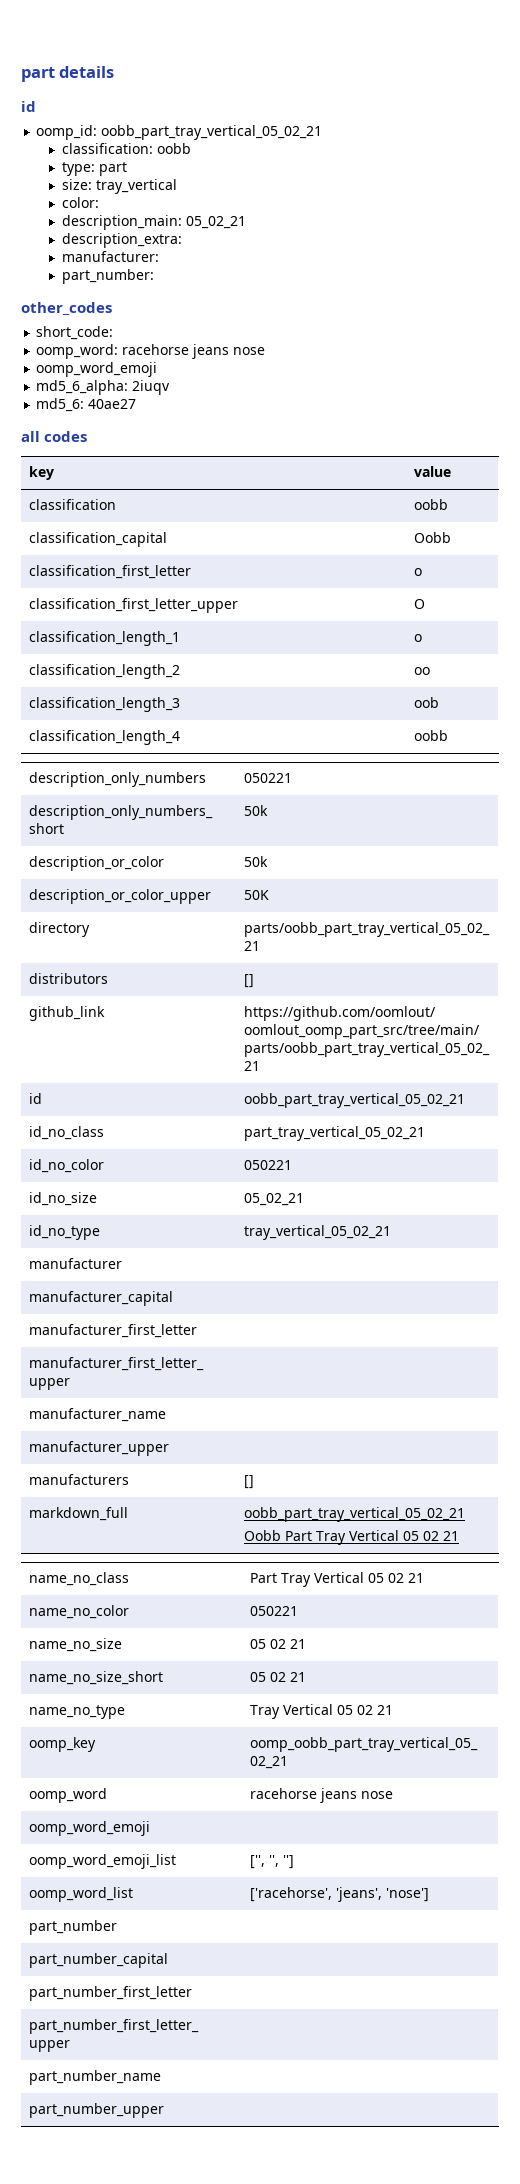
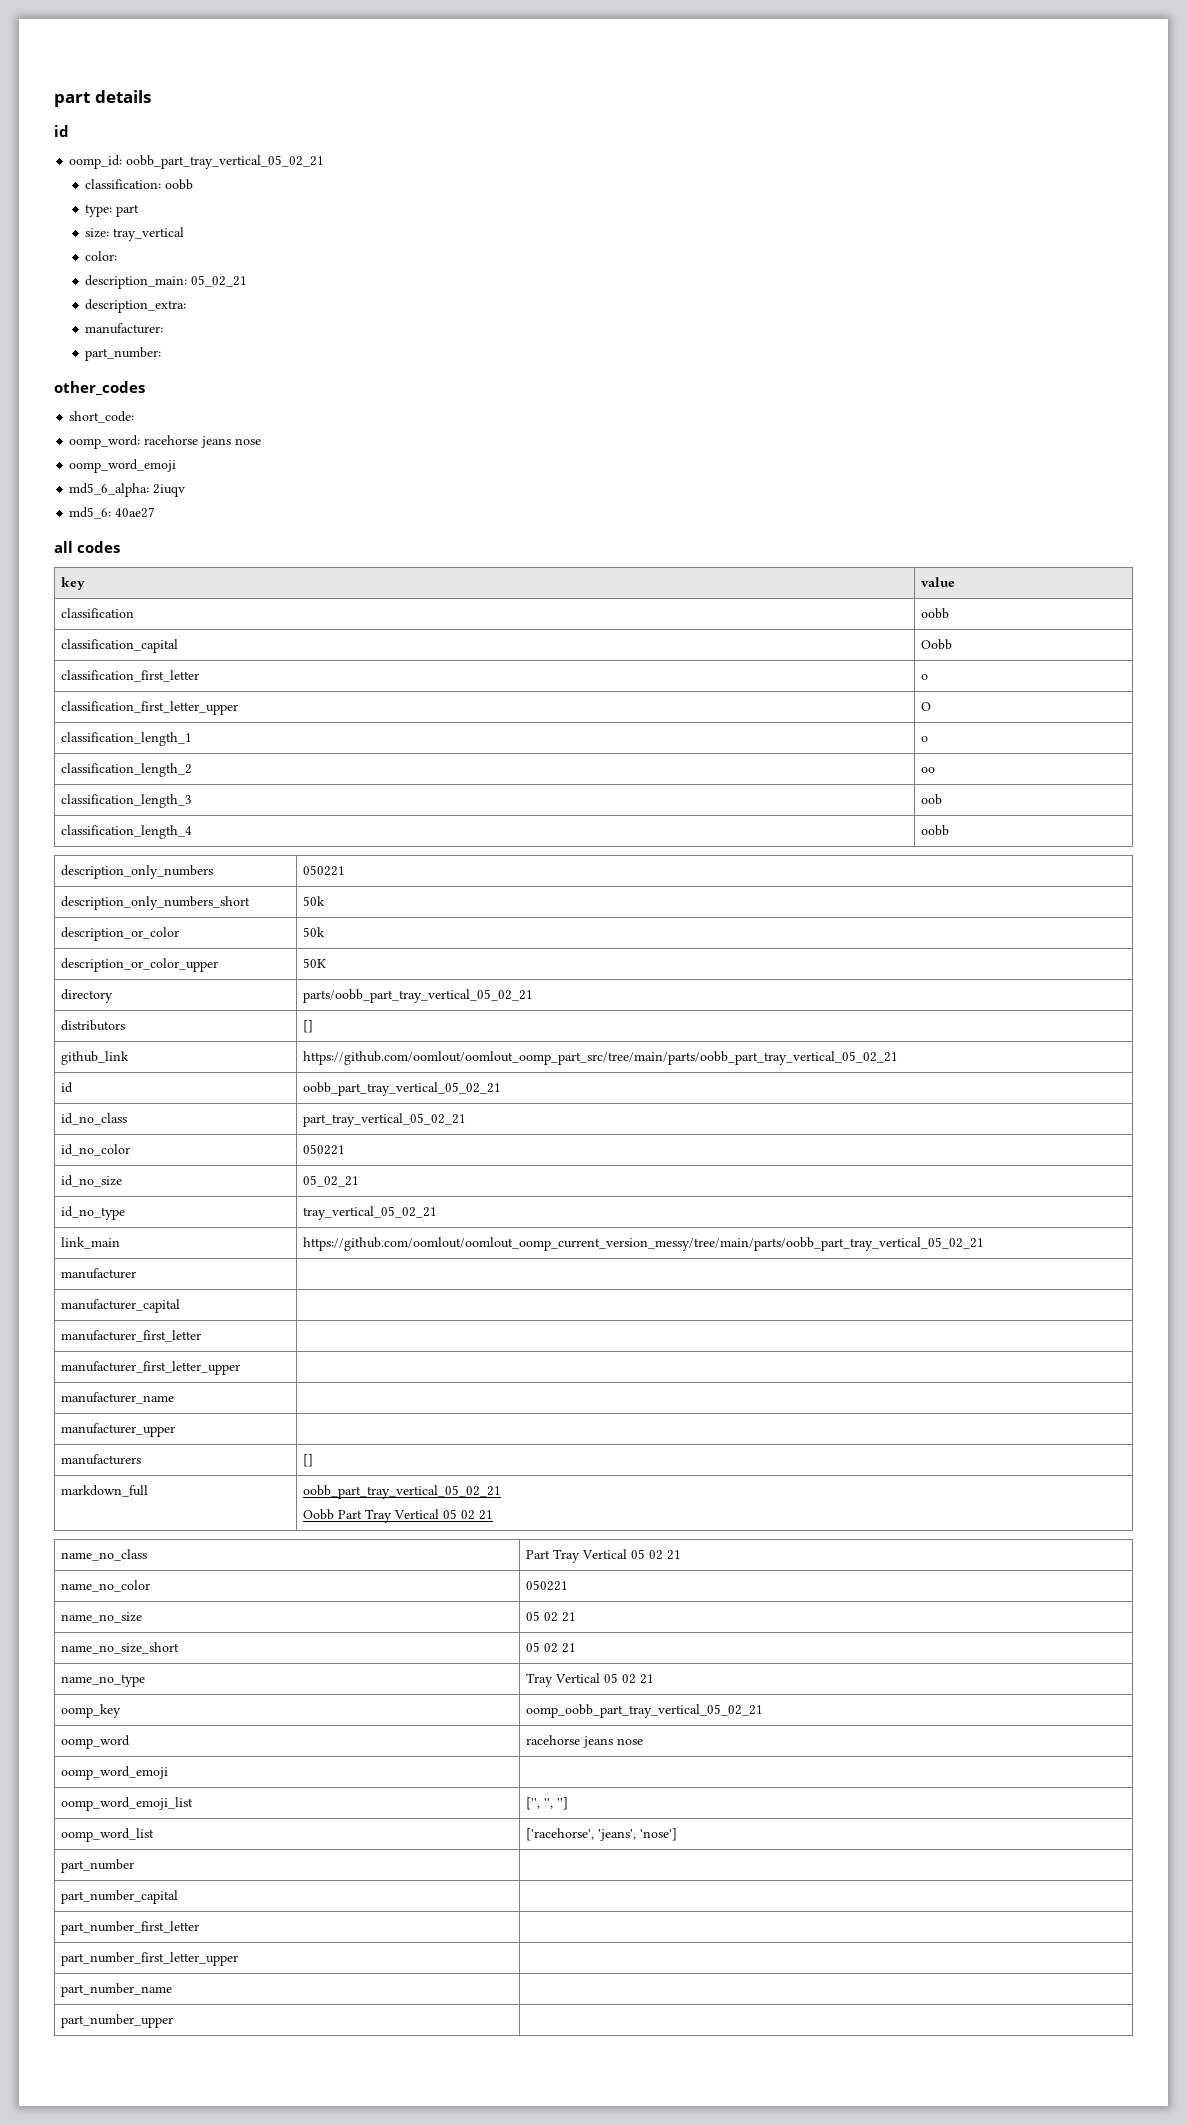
(391, 1232) none -> [60,1237,120,1249] [302,1237,984,1251] // link_main | https://github.com/oomlout/oomlout_oomp_current_version_messy/tree/main/parts/oobb_part_tray_vertical_05_02_21

